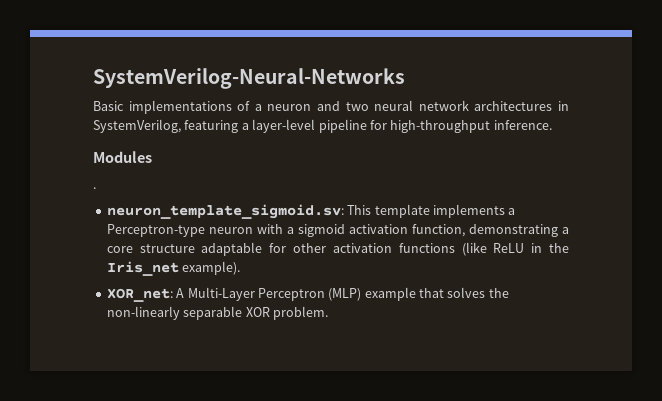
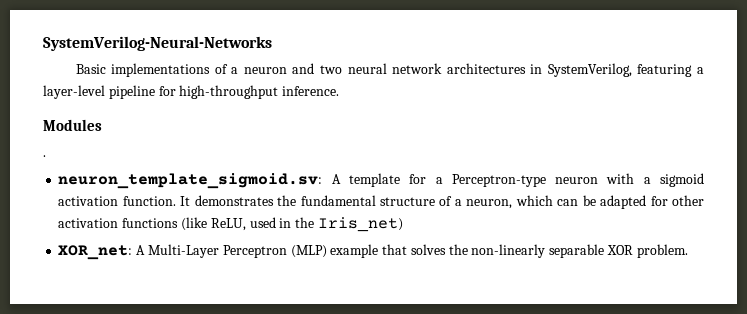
[347,204,505,218] This template implements -> [331,173,427,187] A template for
[411,224,569,237] [106,242,263,256] function, demonstrating a core structure adaptable -> [122,195,647,209] function. It demonstrates the fundamental structure of a neuron, which can be adapted
[493,243,569,253] [106,261,241,276] ReLU in the Iris_net example). -> [210,217,403,232] ReLU, used in the Iris_net)

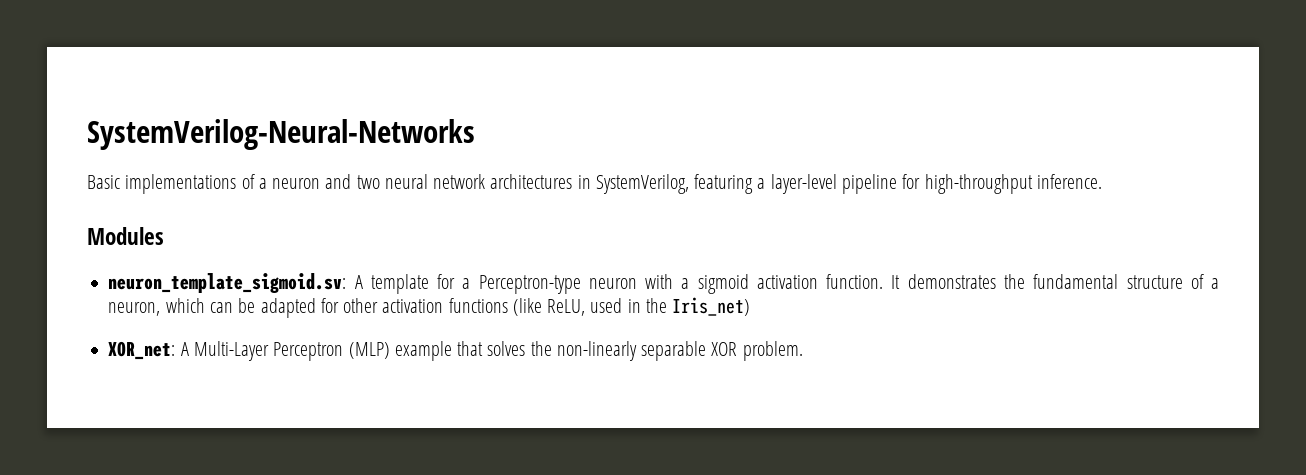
[43,155,46,157] // . -> (164, 236) none

